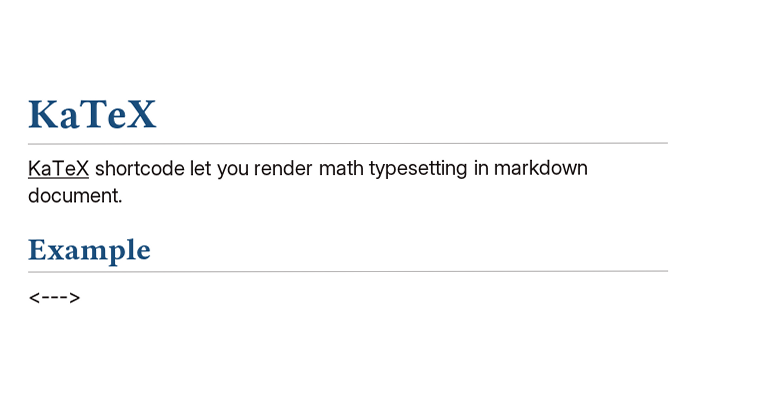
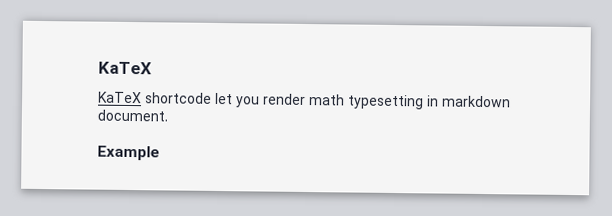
[28,292,82,304] // <---> -> (160, 153) none

